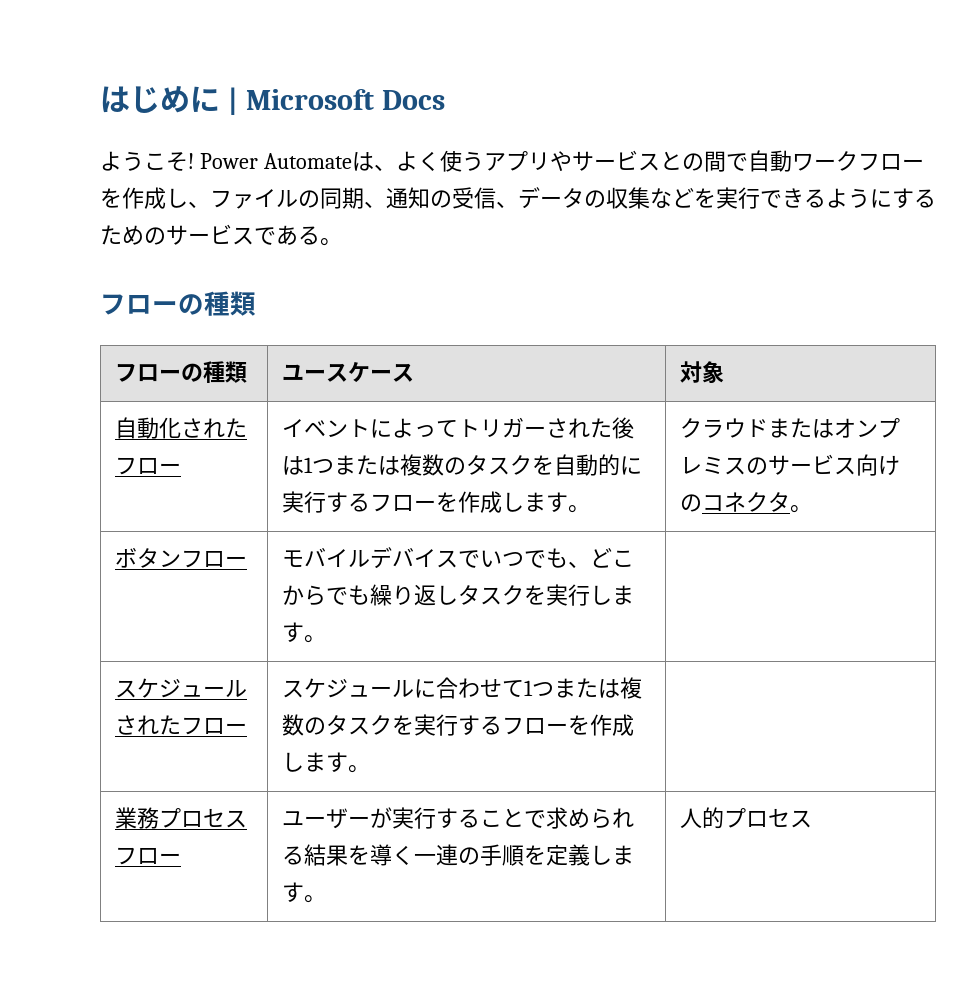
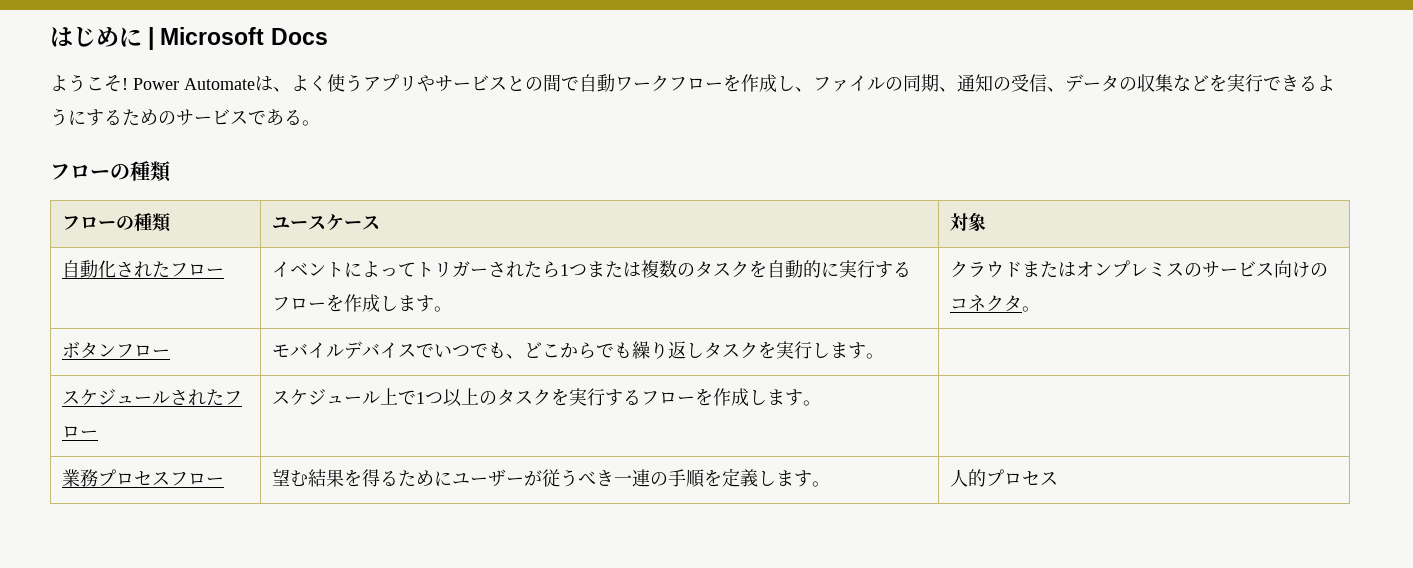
[612,417,635,439] [282,456,305,475] 後は -> [542,261,561,278] ら
[414,677,643,699] [282,714,305,736] に合わせて1つまたは複数 -> [380,388,480,407] 上で1つ以上
[282,807,635,829] [282,844,415,866] ユーザーが実行することで求められる結果を導く -> [272,469,615,487] 望む結果を得るためにユーザーが従うべき

